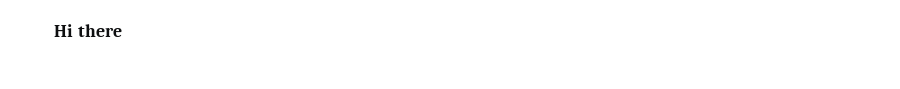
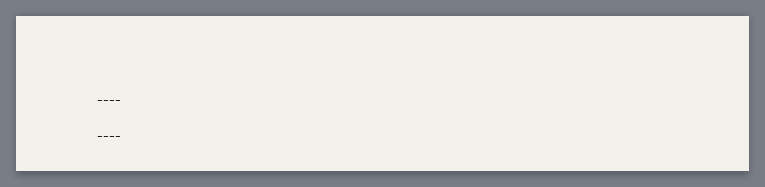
[54,24,122,37] Hi there -> [97,100,121,105] [97,136,121,141] ---- // ----

